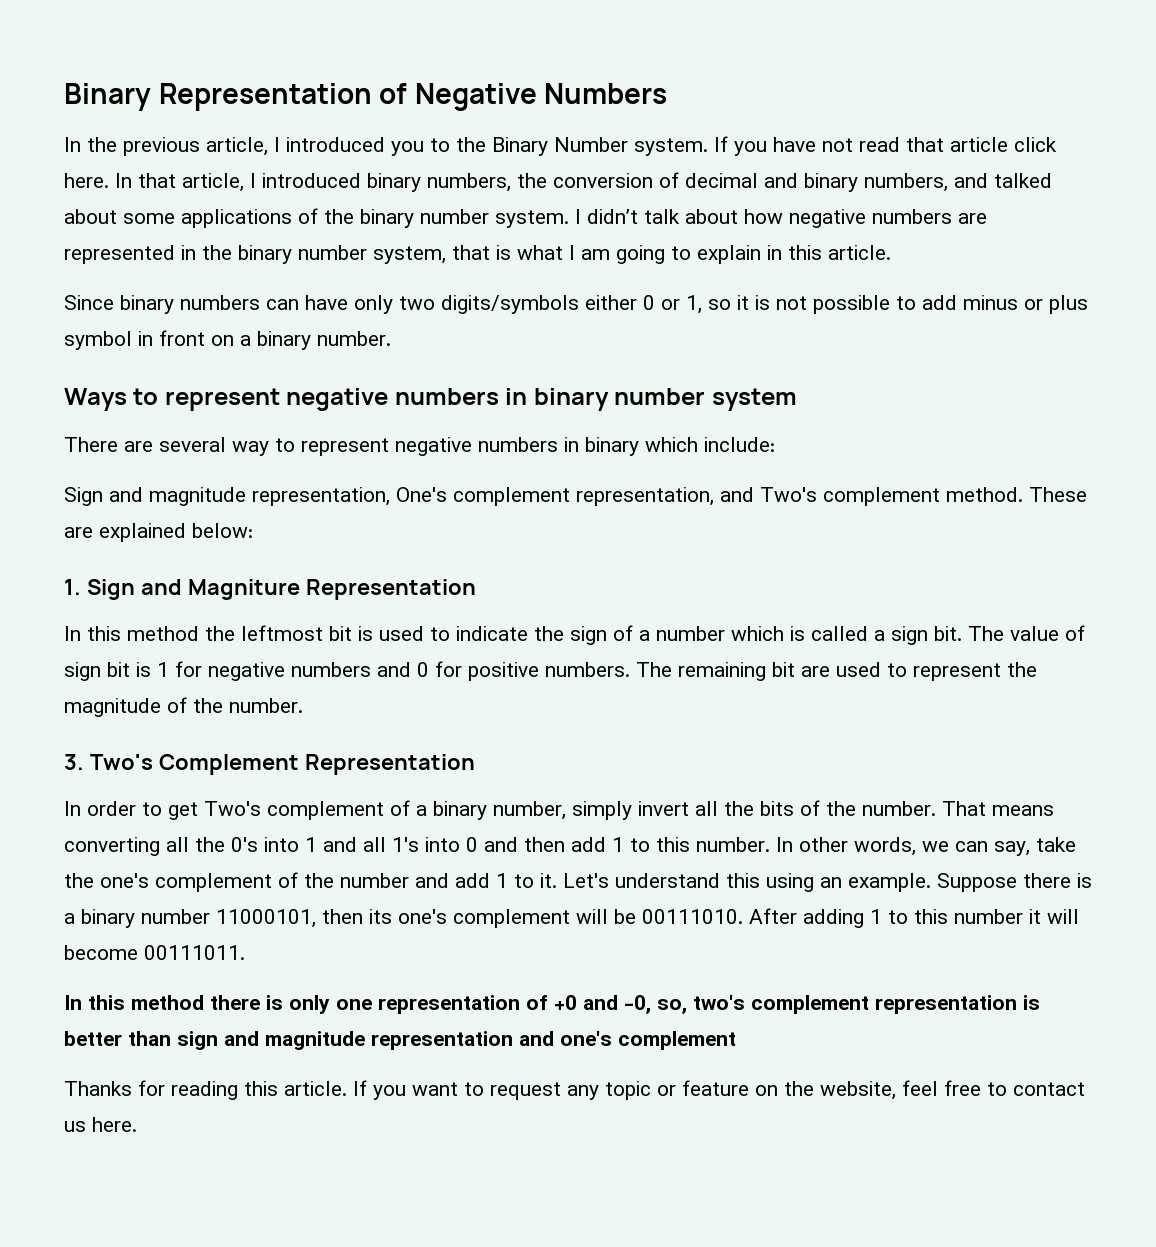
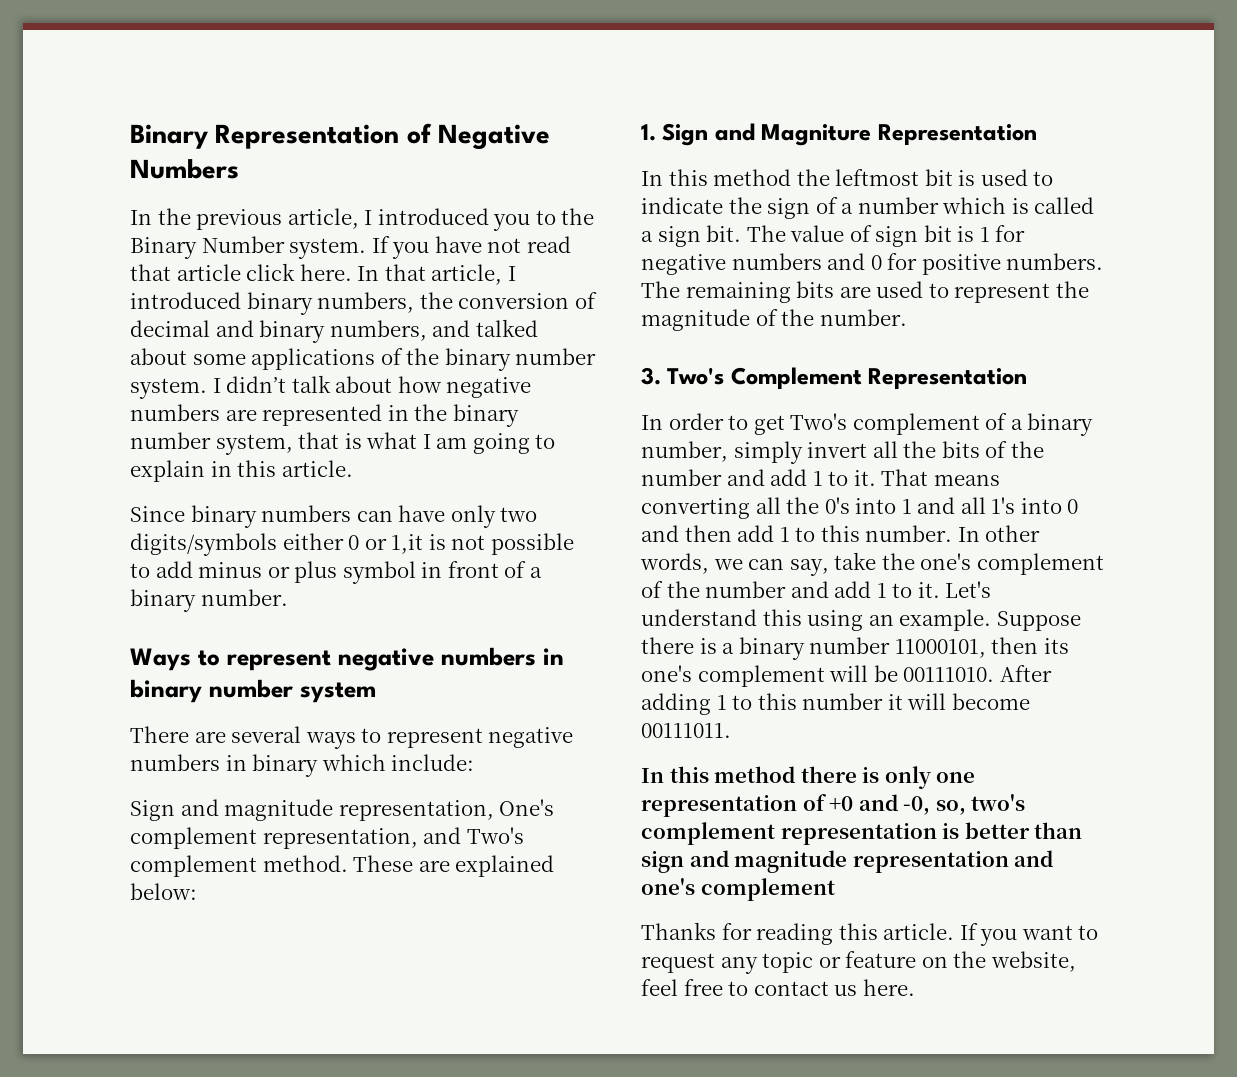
[686,295,749,314] 1, so it -> [391,534,424,554] 1,it
[211,335,234,346] on -> [504,561,527,578] of
[232,441,269,456] way -> [305,732,356,749] ways
[772,662,795,677] bit -> [796,281,835,298] bits
[862,801,936,816] number. -> [641,469,876,486] number and add 1 to it.

